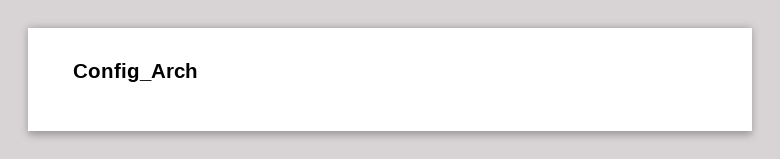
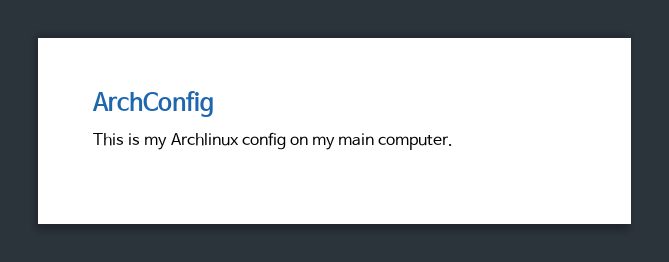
[73,63,198,82] Config_Arch -> [92,91,214,117] [93,132,454,150] ArchConfig // This is my Archlinux config on my main computer.

